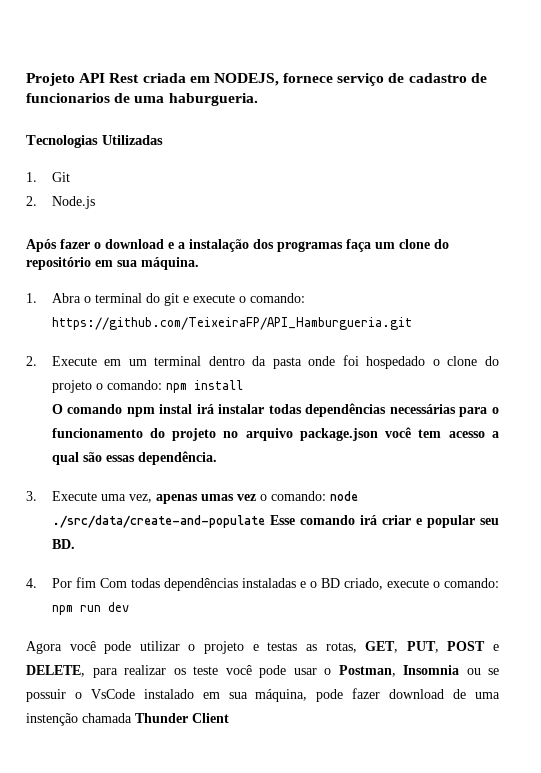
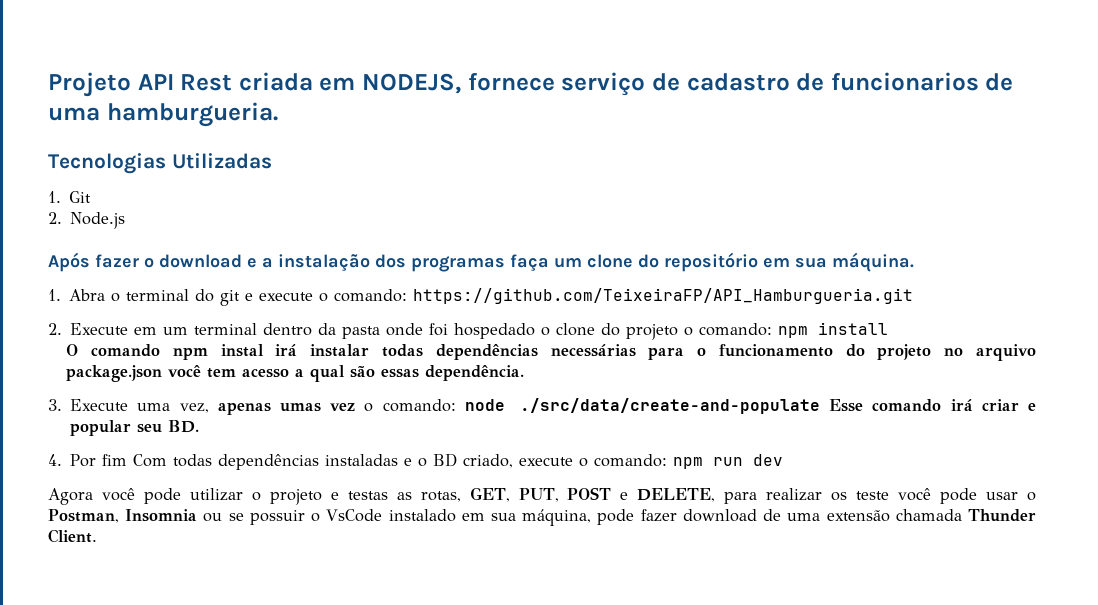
[168,93,258,106] haburgueria. -> [106,102,278,127] hamburgueria.
[26,713,78,726] instenção -> [826,510,890,522] extensão
[192,713,229,723] Client -> [48,529,97,543] Client.

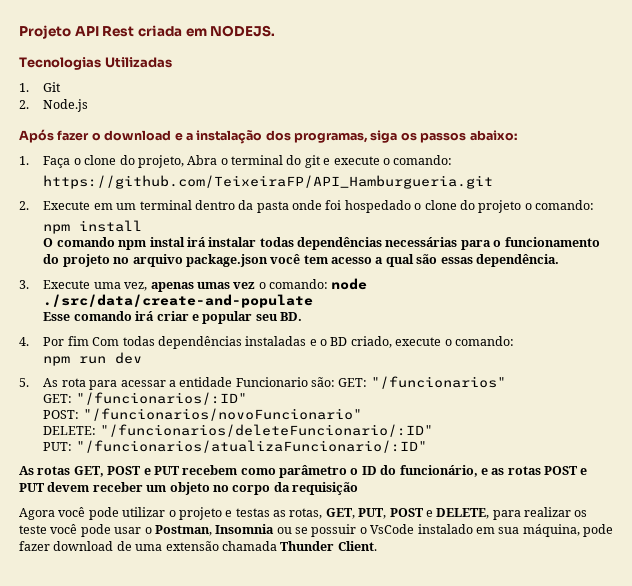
[362,72,1014,96] [48,102,278,127] NODEJS, fornece serviço de cadastro de funcionarios de uma hamburgueria. -> [210,25,276,37] NODEJS.
[411,252,914,272] [48,289,61,301] programas faça um clone do repositório em sua máquina. // 1. -> [294,130,517,143] [19,155,184,168] programas, siga os passos abaixo: // 1. Faça o clone do projeto,
(408, 295) none -> (453, 160) //
(773, 329) none -> (595, 205) //
(821, 406) none -> (314, 301) //
(668, 460) none -> (514, 341) //
(784, 460) none -> [19,376,506,390] [43,392,247,405] [43,408,362,421] [43,424,433,437] [43,440,427,453] [19,465,588,478] [19,482,358,495] // 5. As rota para acessar a entidade Funcionario são: GET: "/funcionarios" // GET: "/funcionarios/:ID" // POST: "/funcionarios/novoFuncionario" // DELETE: "/funcionarios/deleteFuncionario/:ID" // PUT: "/funcionarios/atualizaFuncionario/:ID" // As rotas GET, POST e PUT recebem como parâmetro o ID do funcionário, e as rotas POST e PUT devem receber um objeto no corpo da requisição

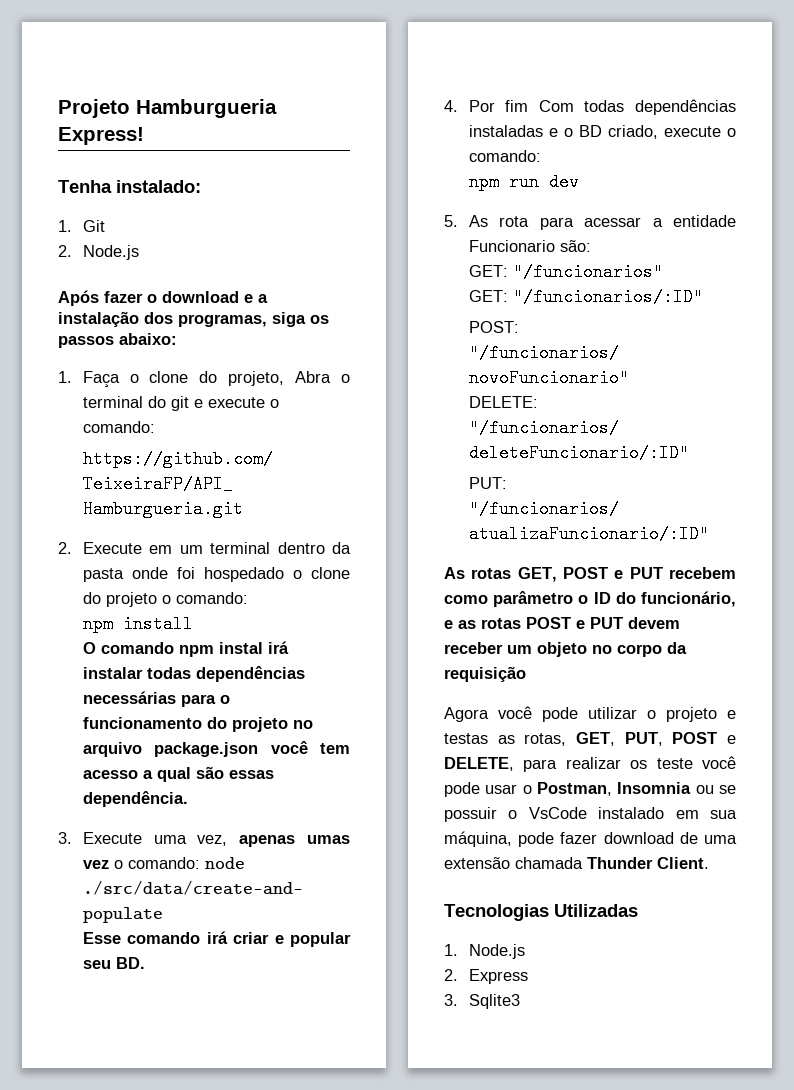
[74,25,276,37] [19,57,172,70] API Rest criada em NODEJS. // Tecnologias Utilizadas -> [136,99,277,118] [58,127,144,145] [58,180,201,193] Hamburgueria Express! // Tenha instalado:
(336, 382) none -> (591, 246) //
(377, 546) none -> [444,904,638,921] [444,944,525,959] [444,969,528,984] [444,994,520,1009] // Tecnologias Utilizadas // 1. Node.js // 2. Express // 3. Sqlite3

